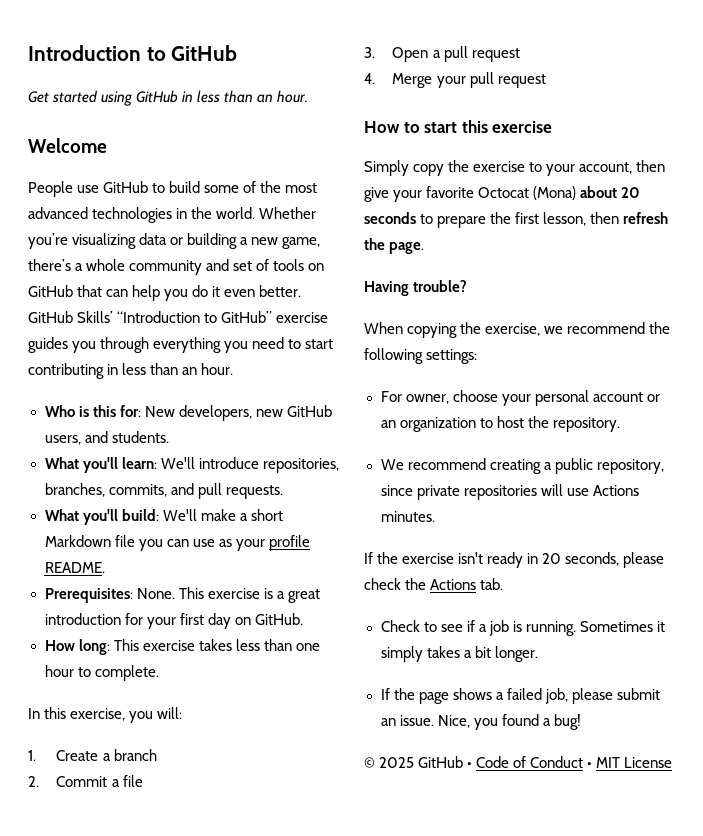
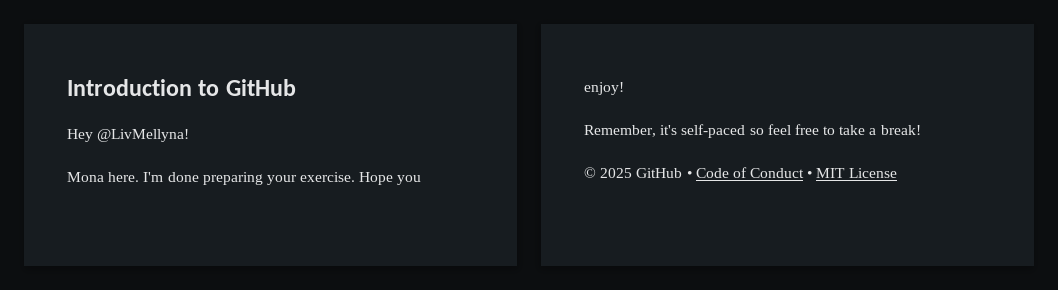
[28,90,309,106] [28,138,107,153] [28,181,318,197] [28,207,317,223] [28,233,321,249] [28,259,325,275] [28,285,302,301] [28,311,329,323] [28,337,334,353] [28,363,234,379] [44,405,332,421] [44,431,169,445] [44,457,339,473] [44,483,283,499] [44,509,283,525] [44,535,310,551] [44,562,105,573] [44,587,320,603] [44,613,303,629] [44,639,320,655] [44,665,159,681] [28,707,183,723] [28,749,157,761] [28,775,143,787] [364,46,520,62] [364,72,546,88] [364,120,553,133] [364,160,666,176] [364,186,641,202] [364,212,669,228] [364,238,425,254] [364,280,468,296] [364,322,671,338] [364,348,478,364] [380,390,660,406] [380,416,620,432] [380,458,664,474] [380,484,639,500] [380,511,435,522] [364,552,665,568] [364,578,504,590] [380,620,665,636] [380,646,538,662] [380,688,660,704] [380,714,581,730] Get started using GitHub in less than an hour. // Welcome // People use GitHub to build some of the most advanced technologies in the world. Whether you’re visualizing data or building a new game, there’s a whole community and set of tools on GitHub that can help you do it even better. GitHub Skills’ “Introduction to GitHub” exercise guides you through everything you need to start contributing in less than an hour. // Who is this for: New developers, new GitHub users, and students. // What you'll learn: We'll introduce repositories, branches, commits, and pull requests. // What you'll build: We'll make a short Markdown file you can use as your profile README. // Prerequisites: None. This exercise is a great introduction for your first day on GitHub. // How long: This exercise takes less than one hour to complete. // In this exercise, you will: // 1. Create a branch // 2. Commit a file // 3. Open a pull request // 4. Merge your pull request // How to start this exercise // Simply copy the exercise to your account, then give your favorite Octocat (Mona) about 20 seconds to prepare the first lesson, then refresh the page. // Having trouble? // When copying the exercise, we recommend the following settings: // For owner, choose your personal account or an organization to host the repository. // We recommend creating a public repository, since private repositories will use Actions minutes. // If the exercise isn't ready in 20 seconds, please check the Actions tab. // Check to see if a job is running. Sometimes it simply takes a bit longer. // If the page shows a failed job, please submit an issue. Nice, you found a bug! -> [67,129,190,142] [67,172,422,185] [584,82,624,95] [584,124,921,138] Hey @LivMellyna! // Mona here. I'm done preparing your exercise. Hope you enjoy! // Remember, it's self-paced so feel free to take a break!

